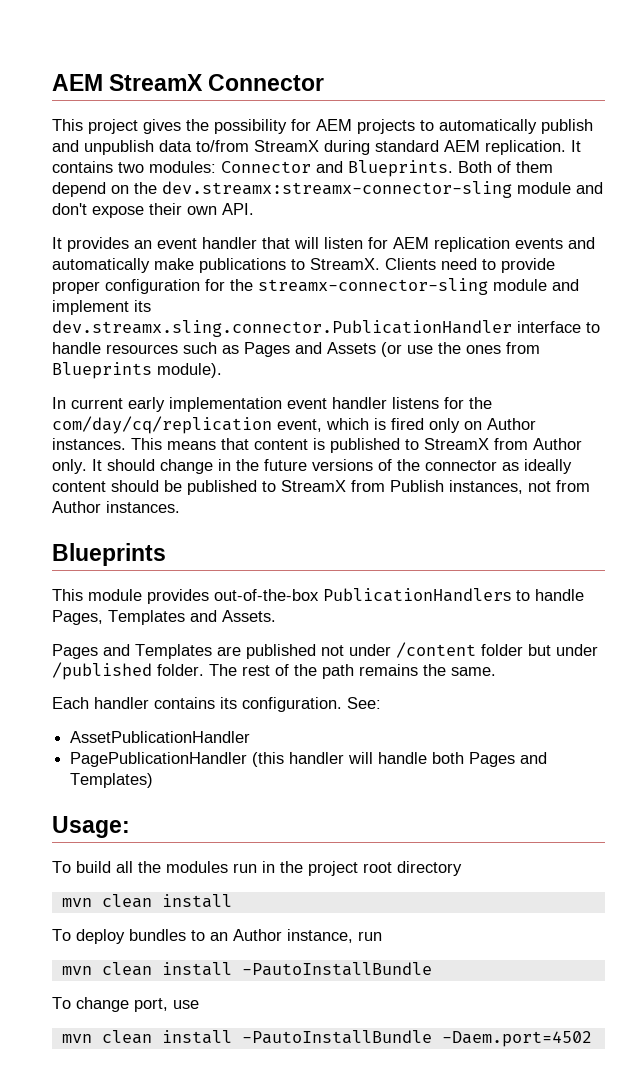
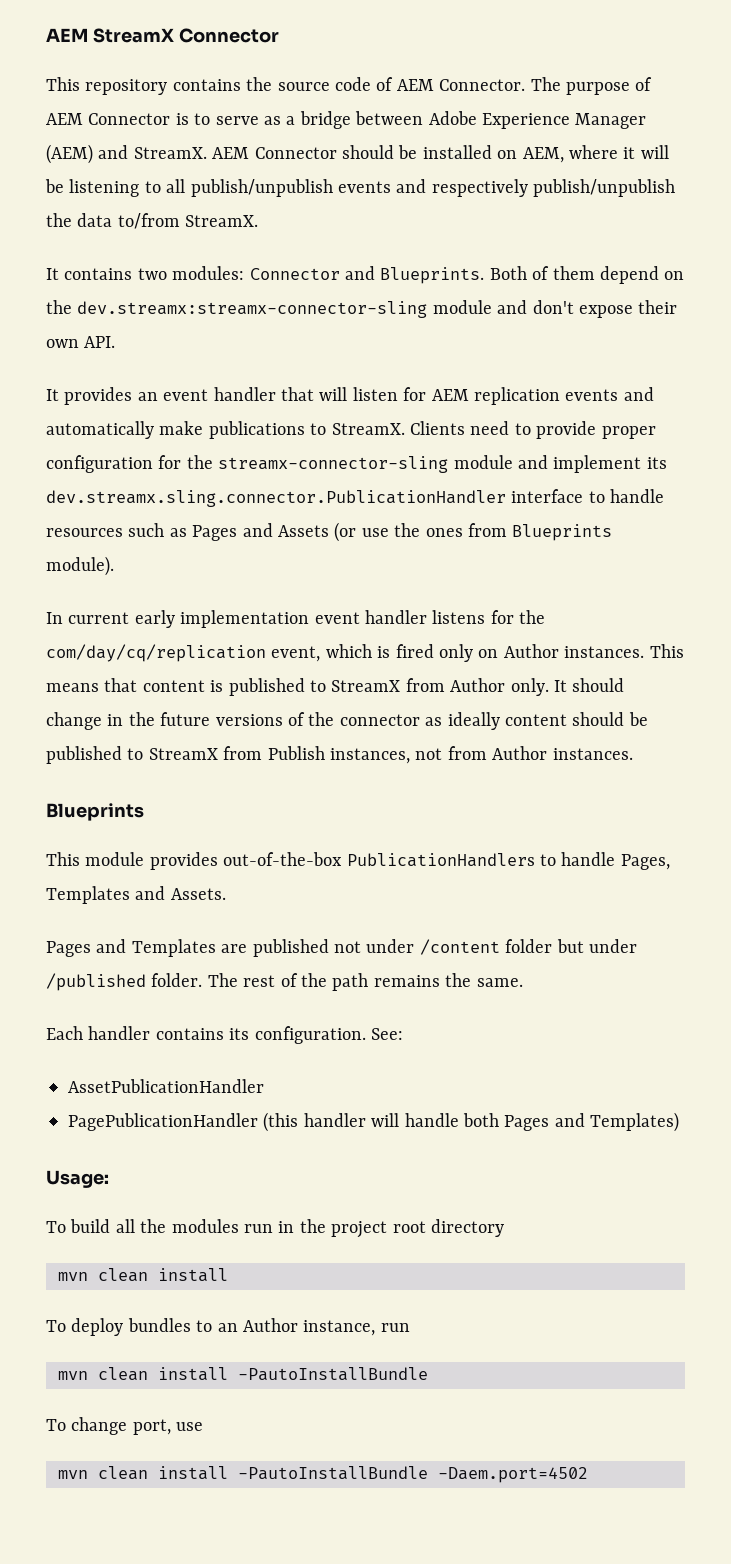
[88,119,593,134] [52,140,566,155] project gives the possibility for AEM projects to automatically publish and unpublish data to/from StreamX during standard AEM replication. -> [85,77,653,95] [46,111,647,129] [46,144,669,164] [45,179,676,197] [46,213,259,229] repository contains the source code of AEM Connector. The purpose of AEM Connector is to serve as a bridge between Adobe Experience Manager (AEM) and StreamX. AEM Connector should be installed on AEM, where it will be listening to all publish/unpublish events and respectively publish/unpublish the data to/from StreamX. //

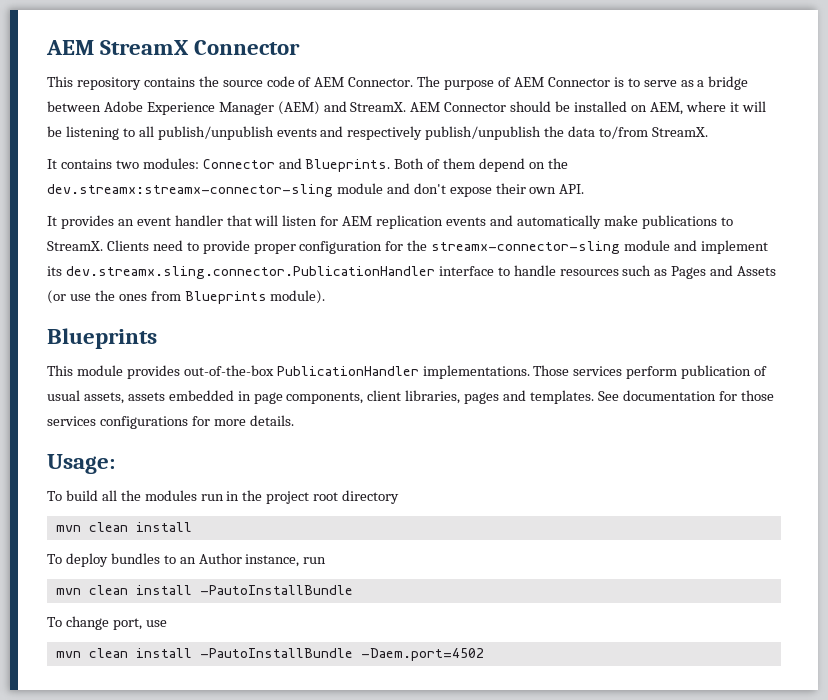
[46,610,546,628] [46,644,684,662] [46,678,625,696] [46,712,648,730] [46,746,633,764] // In current early implementation event handler listens for the com/day/cq/replication event, which is fired only on Author instances. This means that content is published to StreamX from Author only. It should change in the future versions of the connector as ideally content should be published to StreamX from Publish instances, not from Author instances. -> (326, 297) none
[346,852,670,870] [46,886,226,904] [46,939,637,957] [46,973,523,991] [46,1026,403,1044] [68,1079,264,1093] [68,1112,680,1132] PublicationHandlers to handle Pages, Templates and Assets. // Pages and Templates are published not under /content folder but under /published folder. The rest of the path remains the same. // Each handler contains its configuration. See: // AssetPublicationHandler // PagePublicationHandler (this handler will handle both Pages and Templates) -> [276,365,768,379] [47,390,774,404] [47,415,294,429] PublicationHandler implementations. Those services perform publication of usual assets, assets embedded in page components, client libraries, pages and templates. See documentation for those services configurations for more details.

